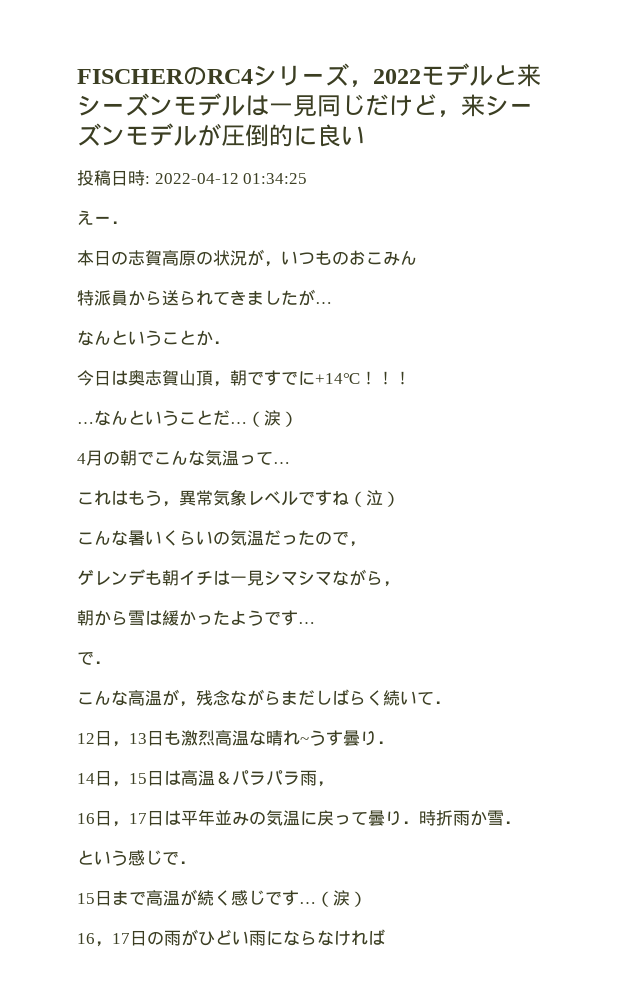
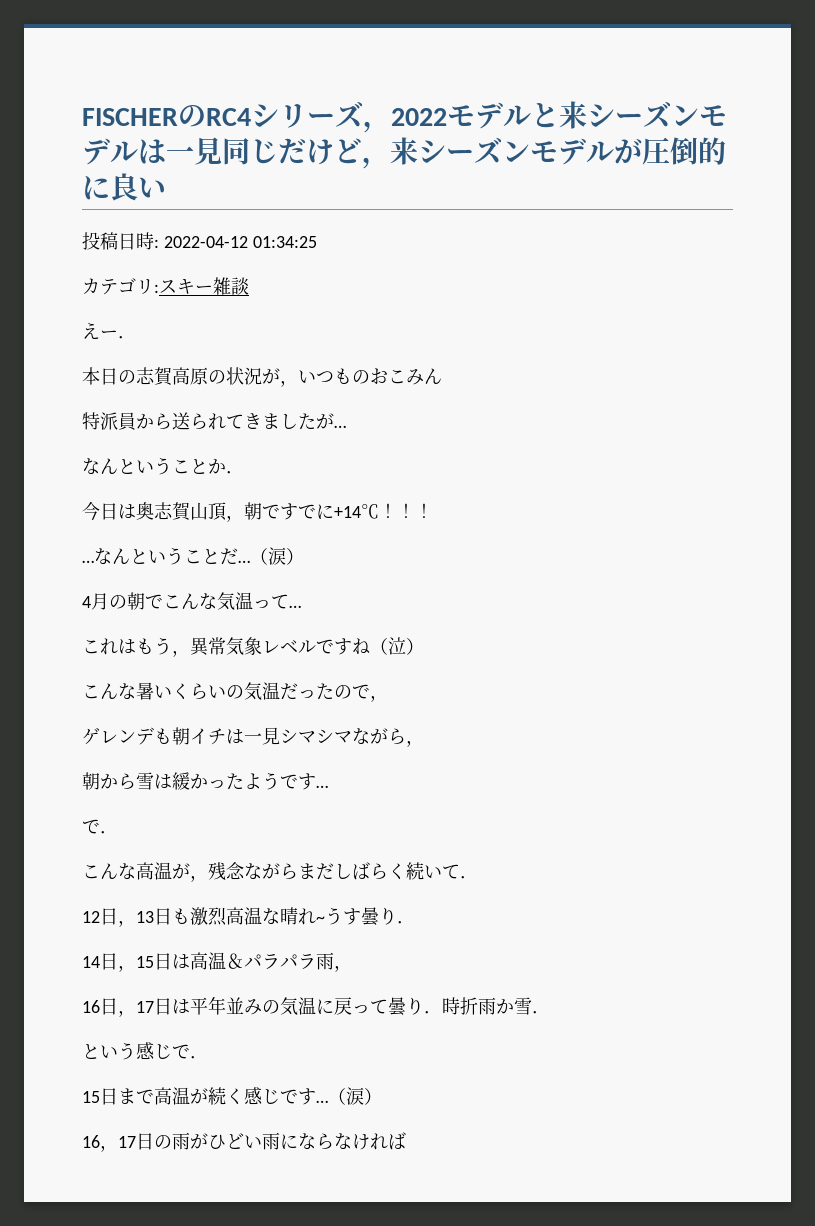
(308, 178) none -> [82,277,249,295] // カテゴリ:スキー雑談

